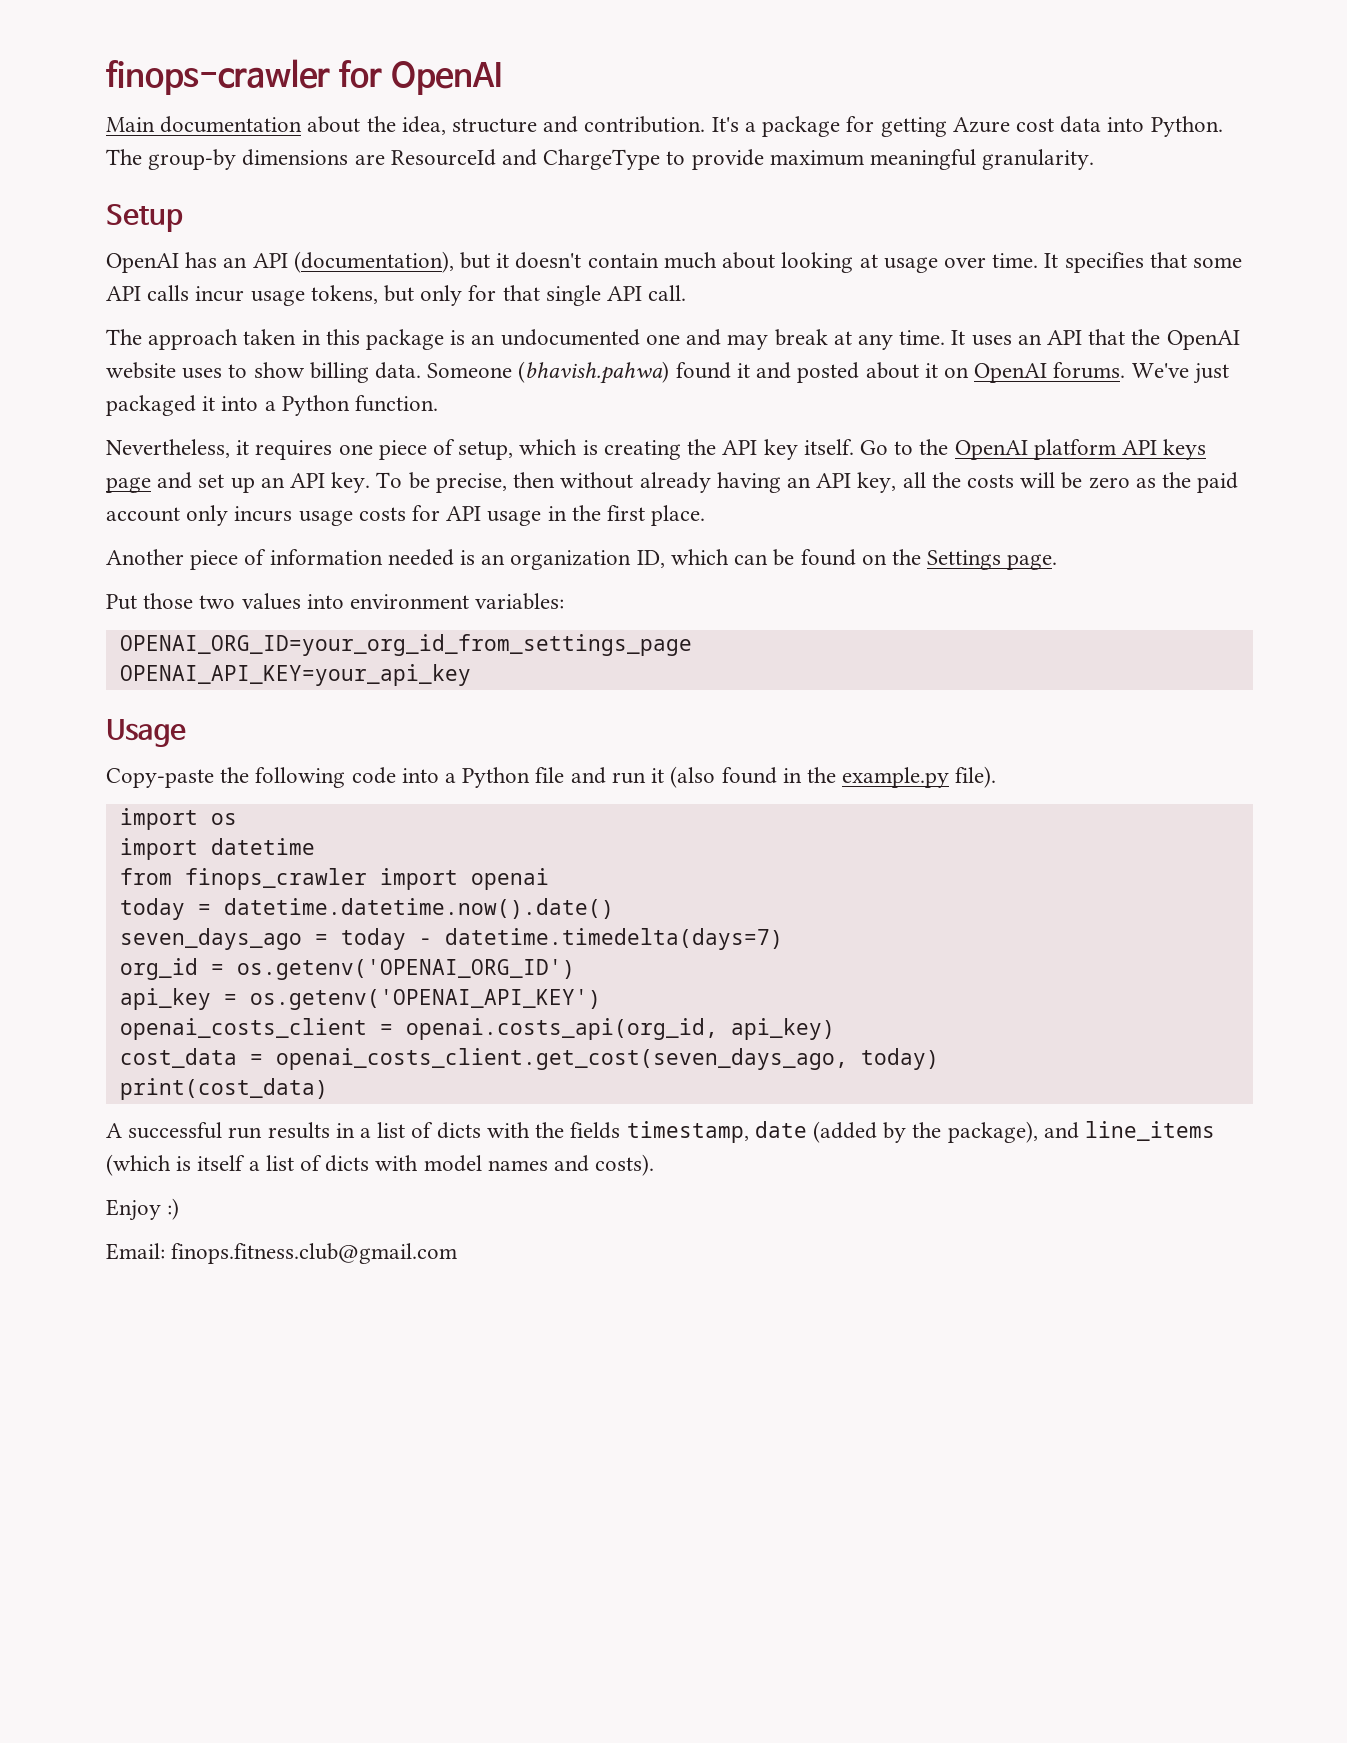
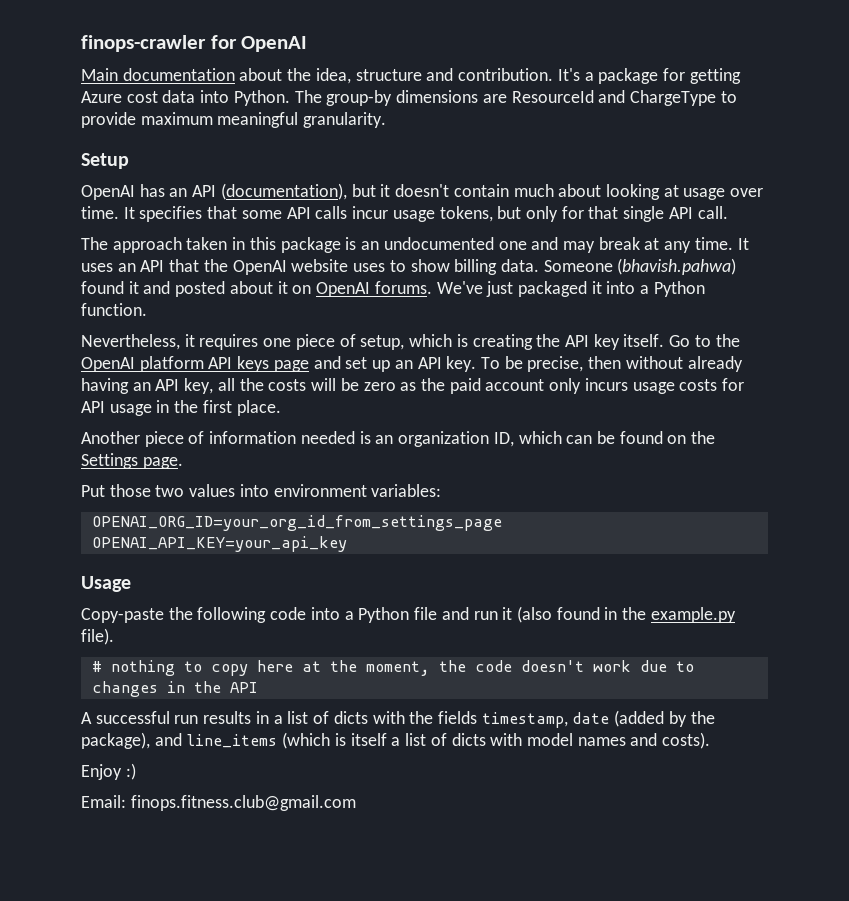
[119,808,237,830] [119,838,315,860] [119,868,549,890] [119,898,614,920] [119,928,783,950] [119,958,575,980] [119,988,601,1010] [119,1018,835,1040] [119,1048,939,1070] [119,1078,328,1100] import os // import datetime // from finops_crawler import openai // today = datetime.datetime.now().date() // seven_days_ago = today - datetime.timedelta(days=7) // org_id = os.getenv('OPENAI_ORG_ID') // api_key = os.getenv('OPENAI_API_KEY') // openai_costs_client = openai.costs_api(org_id, api_key) // cost_data = openai_costs_client.get_cost(seven_days_ago, today) // print(cost_data) -> [91,660,694,676] [91,681,258,697] # nothing to copy here at the moment, the code doesn't work due to changes in the API

